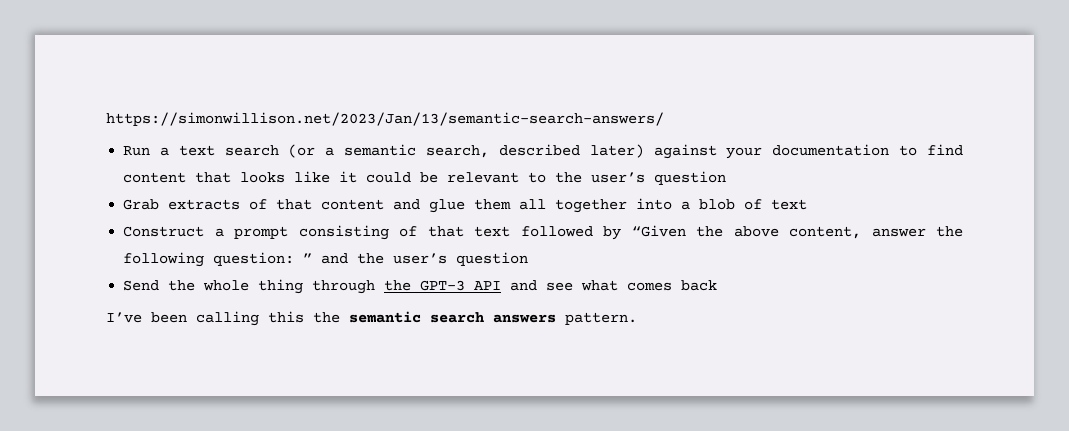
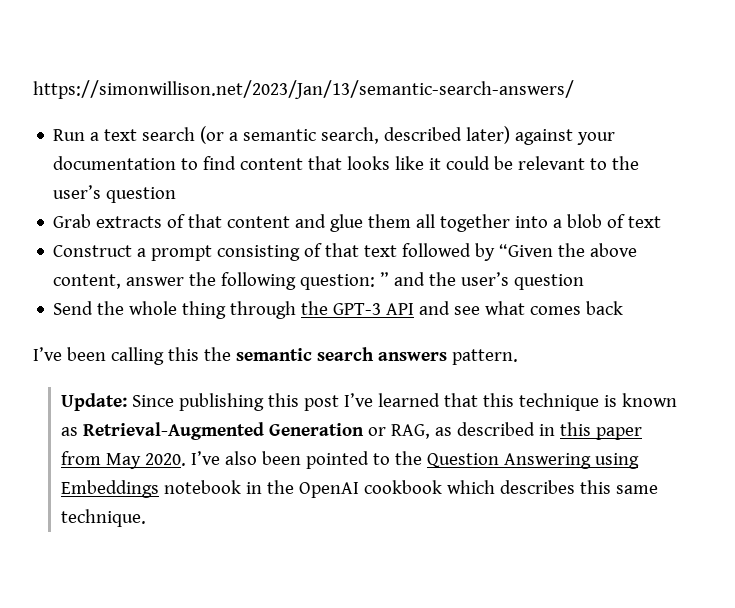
(637, 318) none -> [61,393,678,411] [61,422,643,440] [61,451,640,469] [61,480,659,498] [61,509,147,527] // Update: Since publishing this post I’ve learned that this technique is known as Retrieval-Augmented Generation or RAG, as described in this paper from May 2020. I’ve also been pointed to the Question Answering using Embeddings notebook in the OpenAI cookbook which describes this same technique.

